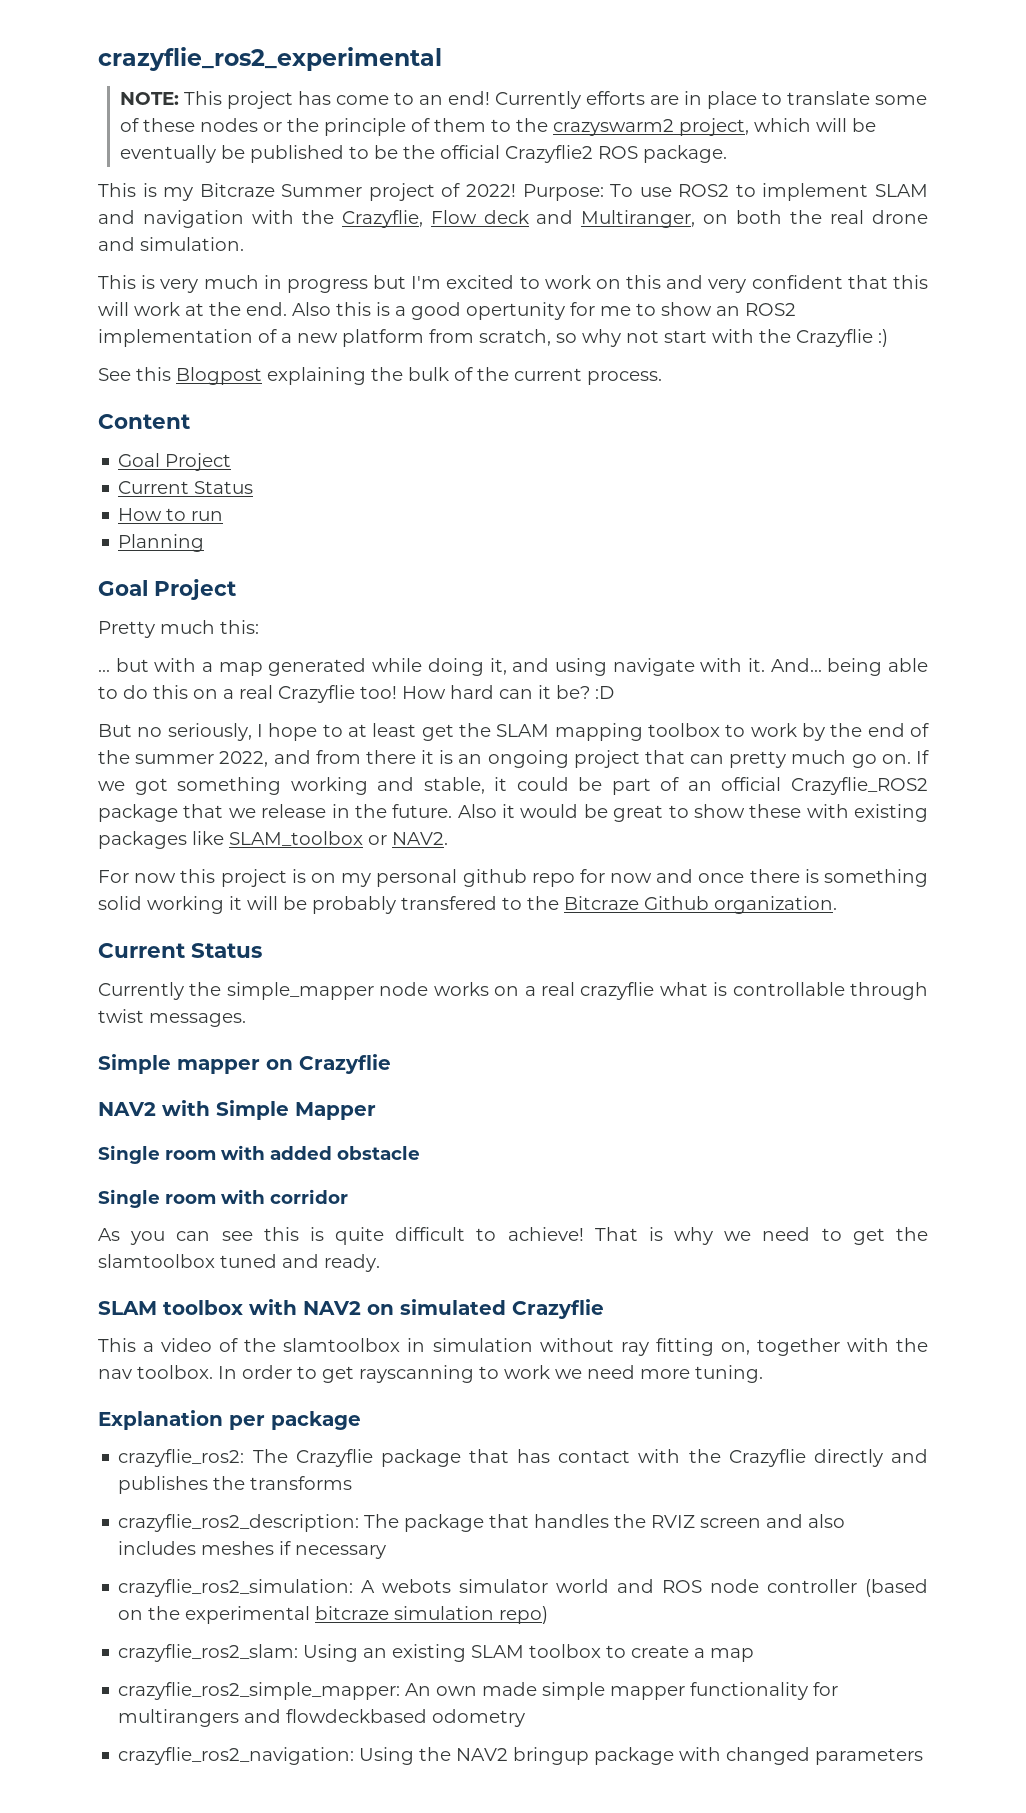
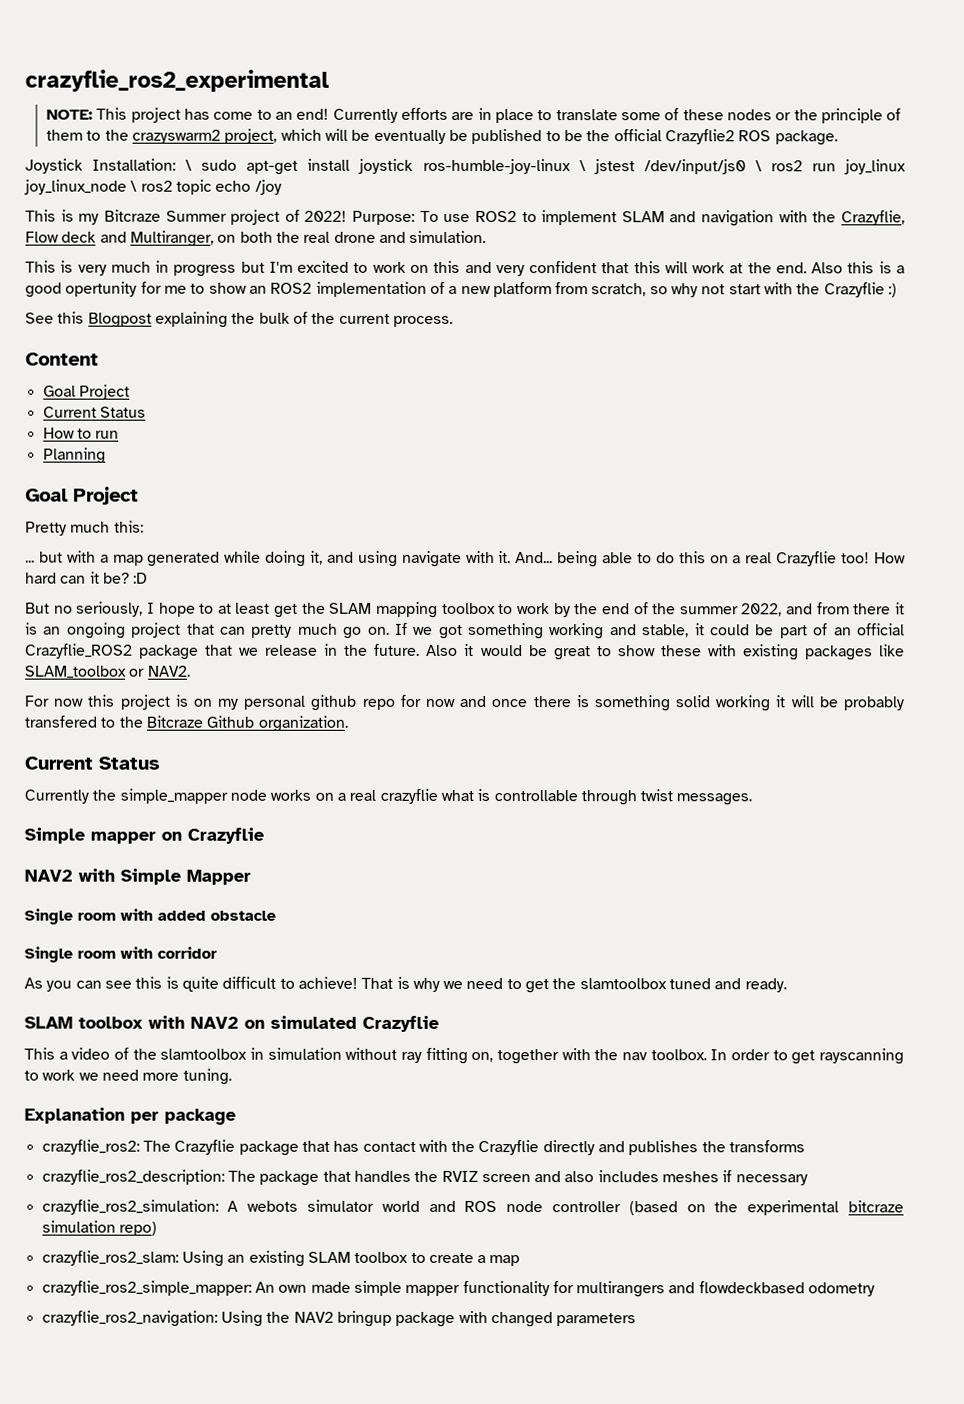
(727, 154) none -> [25,158,906,175] [24,179,282,195] // Joystick Installation: \ sudo apt-get install joystick ros-humble-joy-linux \ jstest /dev/input/js0 \ ros2 run joy_linux joy_linux_node \ ros2 topic echo /joy

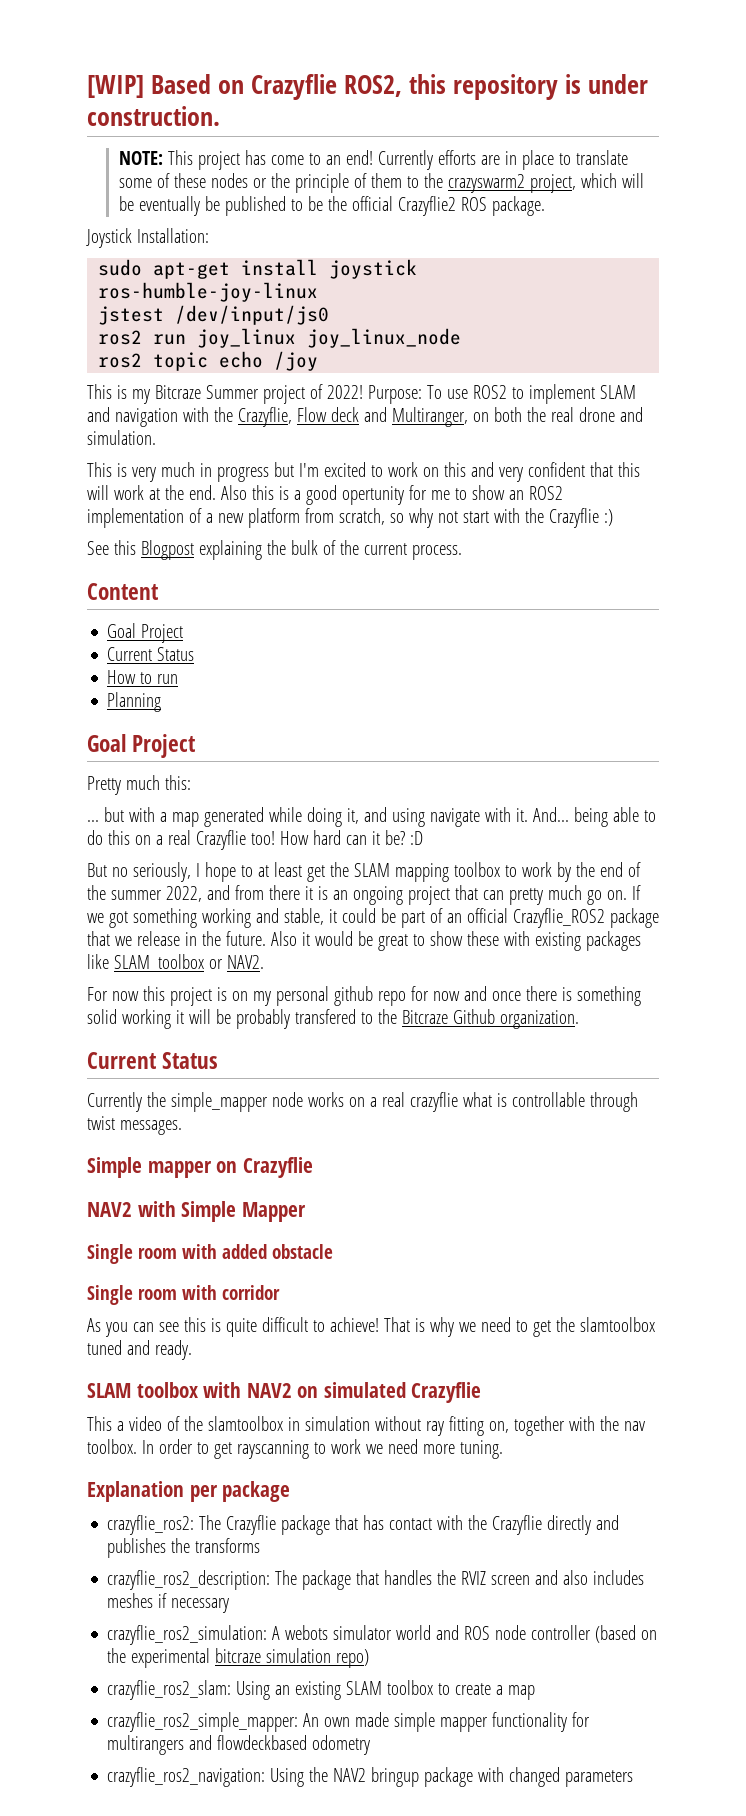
[25,69,330,92] crazyflie_ros2_experimental -> [87,74,649,100] [87,106,220,126] [WIP] Based on Crazyflie ROS2, this repository is under construction.
[185,159,193,171] \ -> (209, 235) //
[578,160,586,172] \ -> (319, 292) //
[754,160,762,172] \ -> (330, 315) //
[130,180,138,192] \ -> (462, 338) //

